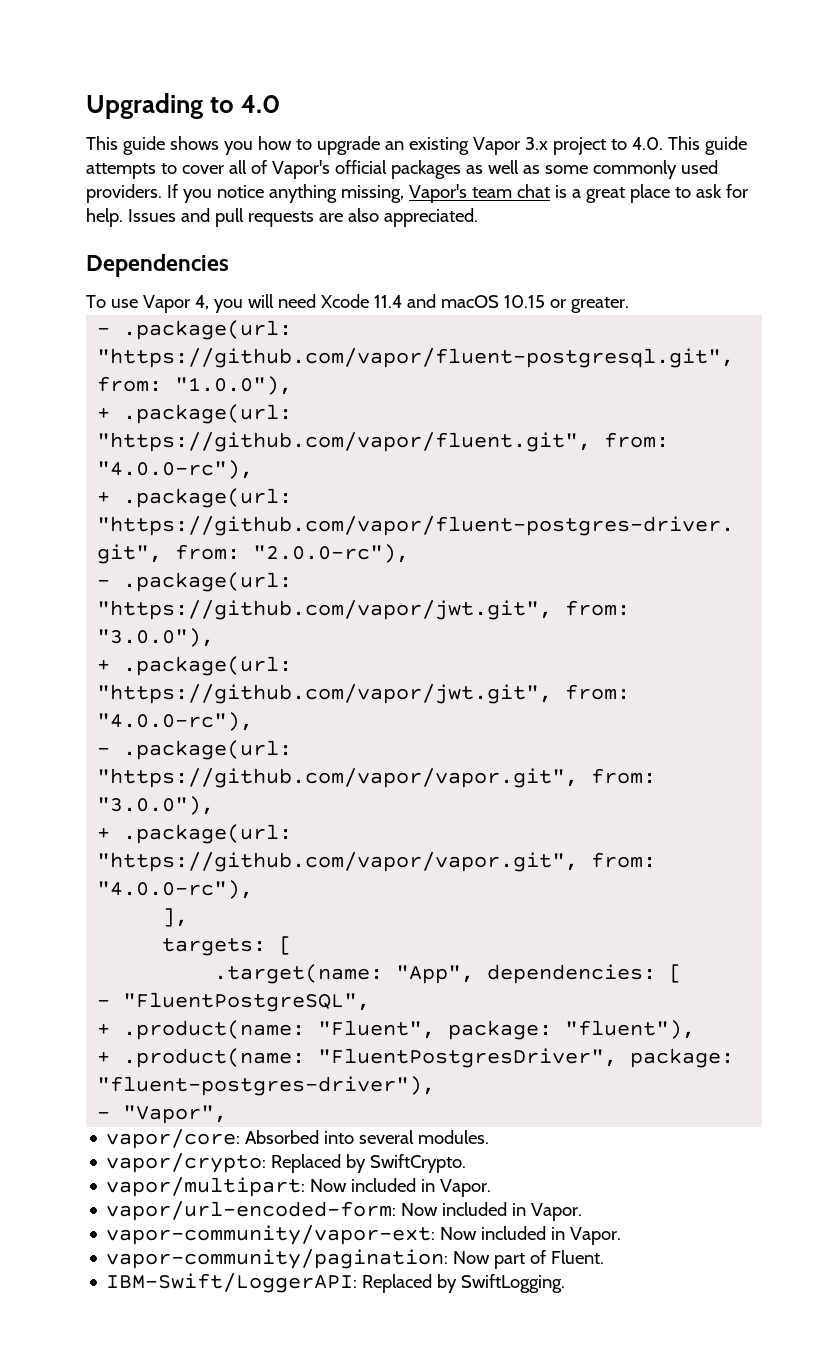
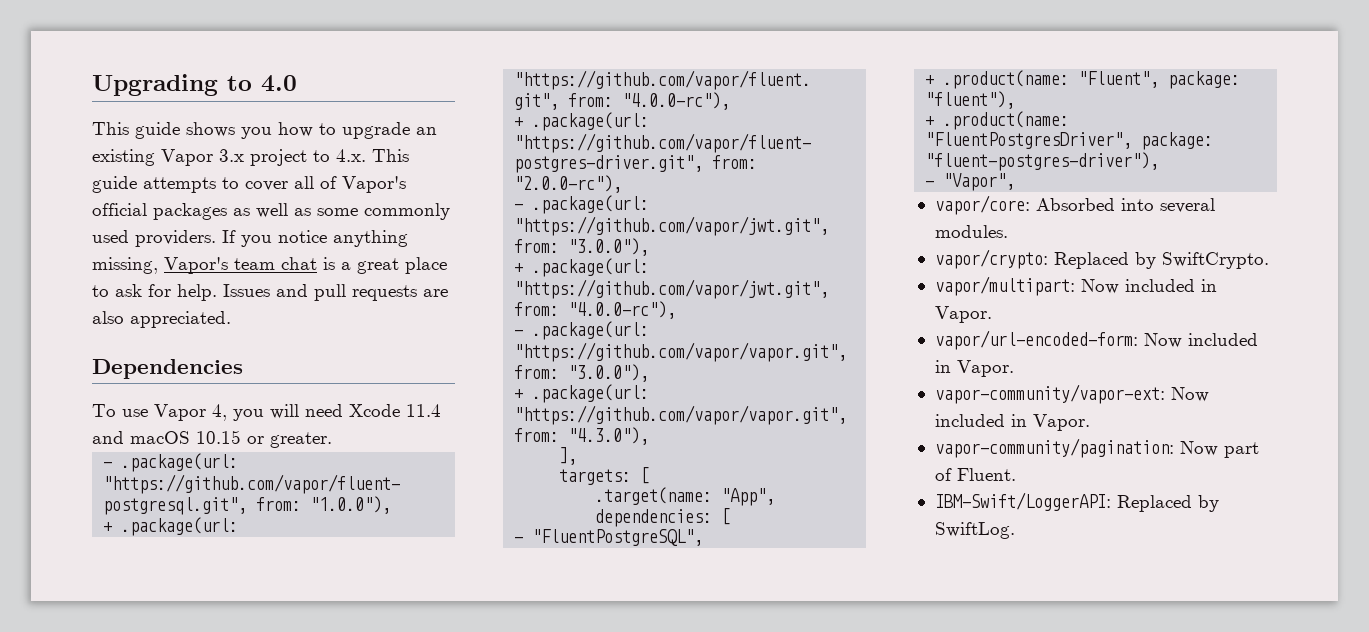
[631,137,663,150] 4.0. -> [336,149,366,162] 4.x.
[97,880,254,899] "4.0.0-rc"), -> [568,427,650,445] "4.3.0"),
[461,1274,566,1293] SwiftLogging. -> [934,522,1015,539] SwiftLog.

